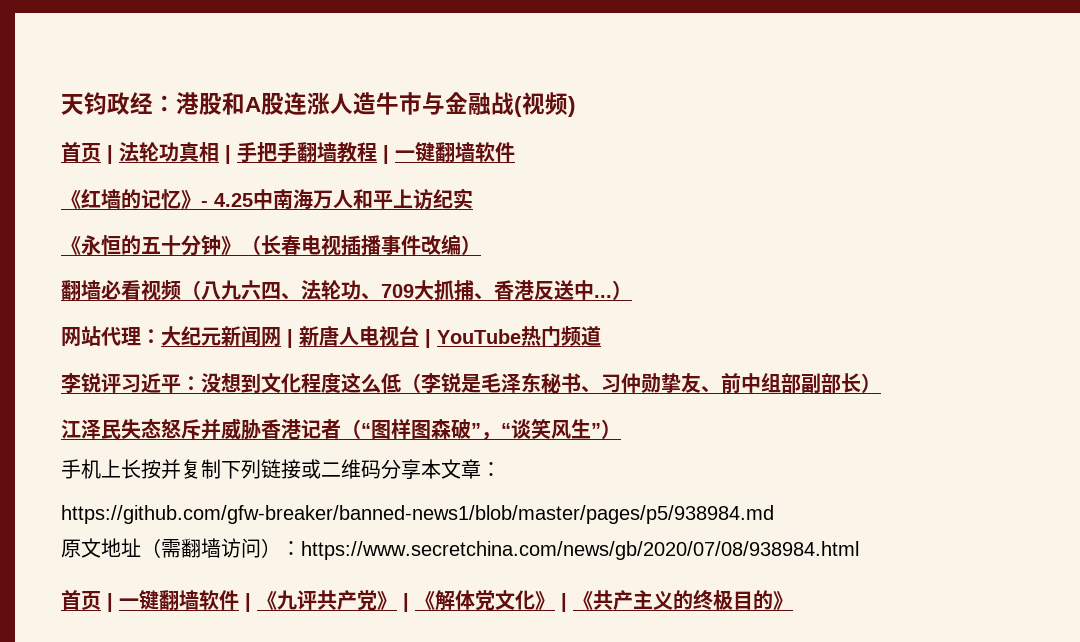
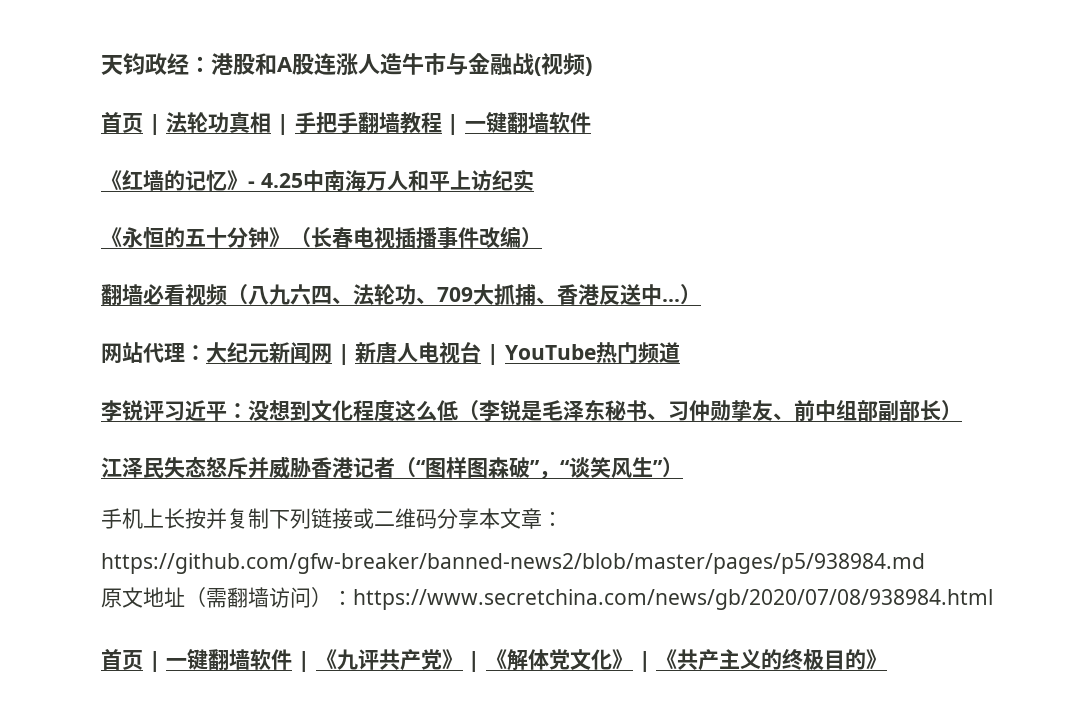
[61,505,774,524] https://github.com/gfw-breaker/banned-news1/blob/master/pages/p5/938984.md -> [101,553,925,574] https://github.com/gfw-breaker/banned-news2/blob/master/pages/p5/938984.md

